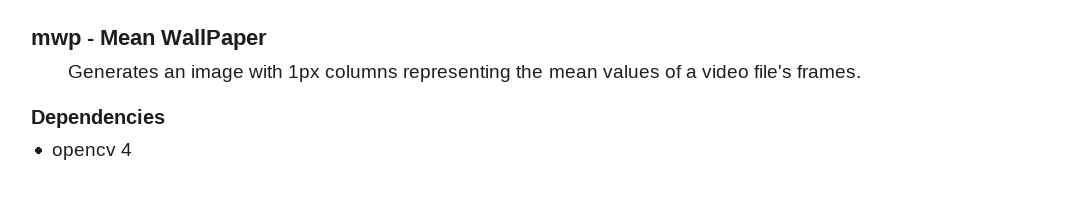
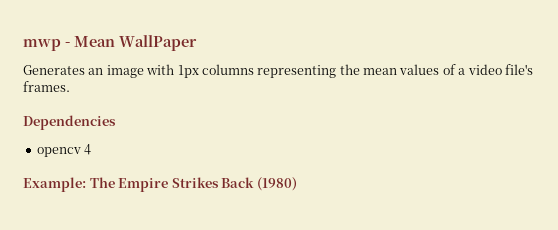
(133, 149) none -> [23,177,297,192] // Example: The Empire Strikes Back (1980)

